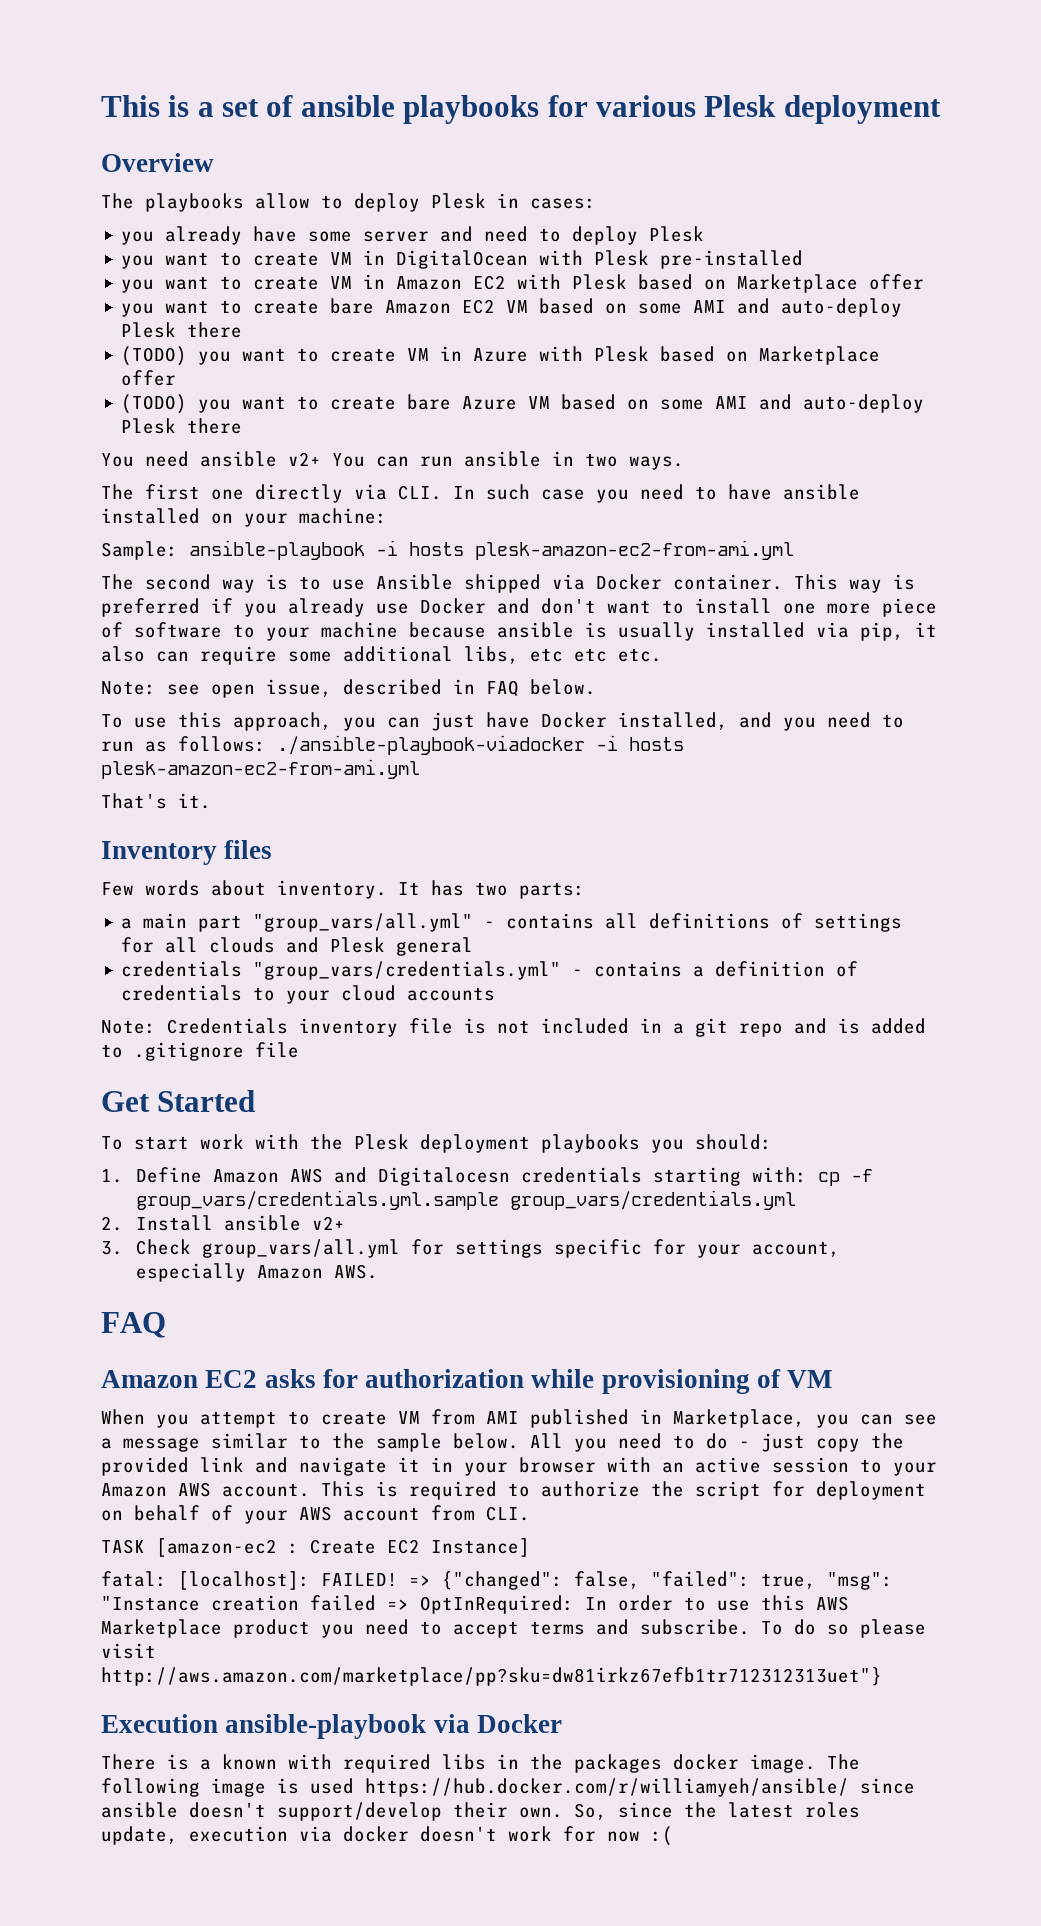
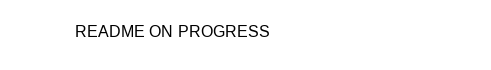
[101,95,941,124] [101,153,214,172] [101,193,596,212] [121,226,705,245] [121,250,804,269] [121,274,925,293] [121,298,903,317] [121,322,243,338] [121,346,881,366] [121,370,177,386] [121,394,925,414] [121,418,243,434] [101,451,684,470] [101,484,860,503] [101,508,387,527] [101,540,794,560] [101,574,915,593] [101,598,937,617] [101,622,937,641] [101,646,662,665] [101,679,596,698] [101,712,904,731] [101,735,684,755] [101,759,420,779] [101,793,211,809] [101,840,273,865] [101,880,585,899] [121,913,903,932] [121,937,474,956] [121,961,859,980] [121,985,496,1004] [101,1018,926,1037] [101,1042,299,1061] [101,1090,256,1112] [101,1134,772,1153] [101,1167,873,1186] [135,1190,796,1210] [101,1215,345,1231] [101,1239,840,1258] [135,1263,378,1282] [101,1312,166,1338] [101,1369,833,1394] [101,1409,937,1428] [101,1433,904,1452] [101,1457,937,1476] [101,1481,926,1500] [101,1505,530,1524] [101,1538,530,1557] [101,1571,893,1590] [101,1595,849,1614] [101,1619,926,1638] [101,1643,156,1659] [101,1667,882,1686] [101,1714,562,1739] [101,1754,860,1773] [101,1778,915,1797] [101,1802,860,1821] [101,1826,673,1846] This is a set of ansible playbooks for various Plesk deployment // Overview // The playbooks allow to deploy Plesk in cases: // you already have some server and need to deploy Plesk // you want to create VM in DigitalOcean with Plesk pre-installed // you want to create VM in Amazon EC2 with Plesk based on Marketplace offer // you want to create bare Amazon EC2 VM based on some AMI and auto-deploy Plesk there // (TODO) you want to create VM in Azure with Plesk based on Marketplace offer // (TODO) you want to create bare Azure VM based on some AMI and auto-deploy Plesk there // You need ansible v2+ You can run ansible in two ways. // The first one directly via CLI. In such case you need to have ansible installed on your machine: // Sample: ansible-playbook -i hosts plesk-amazon-ec2-from-ami.yml // The second way is to use Ansible shipped via Docker container. This way is preferred if you already use Docker and don't want to install one more piece of software to your machine because ansible is usually installed via pip, it also can require some additional libs, etc etc etc. // Note: see open issue, described in FAQ below. // To use this approach, you can just have Docker installed, and you need to run as follows: ./ansible-playbook-viadocker -i hosts plesk-amazon-ec2-from-ami.yml // That's it. // Inventory files // Few words about inventory. It has two parts: // a main part "group_vars/all.yml" - contains all definitions of settings for all clouds and Plesk general // credentials "group_vars/credentials.yml" - contains a definition of credentials to your cloud accounts // Note: Credentials inventory file is not included in a git repo and is added to .gitignore file // Get Started // To start work with the Plesk deployment playbooks you should: // 1. Define Amazon AWS and Digitalocesn credentials starting with: cp -f group_vars/credentials.yml.sample group_vars/credentials.yml // 2. Install ansible v2+ // 3. Check group_vars/all.yml for settings specific for your account, especially Amazon AWS. // FAQ // Amazon EC2 asks for authorization while provisioning of VM // When you attempt to create VM from AMI published in Marketplace, you can see a message similar to the sample below. All you need to do - just copy the provided link and navigate it in your browser with an active session to your Amazon AWS account. This is required to authorize the script for deployment on behalf of your AWS account from CLI. // TASK [amazon-ec2 : Create EC2 Instance] // fatal: [localhost]: FAILED! => {"changed": false, "failed": true, "msg": "Instance creation failed => OptInRequired: In order to use this AWS Marketplace product you need to accept terms and subscribe. To do so please visit http://aws.amazon.com/marketplace/pp?sku=dw81irkz67efb1tr712312313uet"} // Execution ansible-playbook via Docker // There is a known with required libs in the packages docker image. The following image is used https://hub.docker.com/r/williamyeh/ansible/ since ansible doesn't support/develop their own. So, since the latest roles update, execution via docker doesn't work for now :( -> [75,25,270,37] README ON PROGRESS

